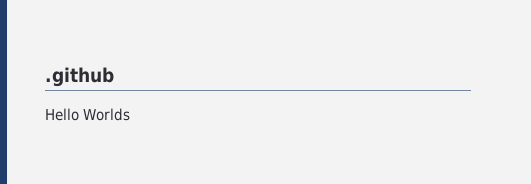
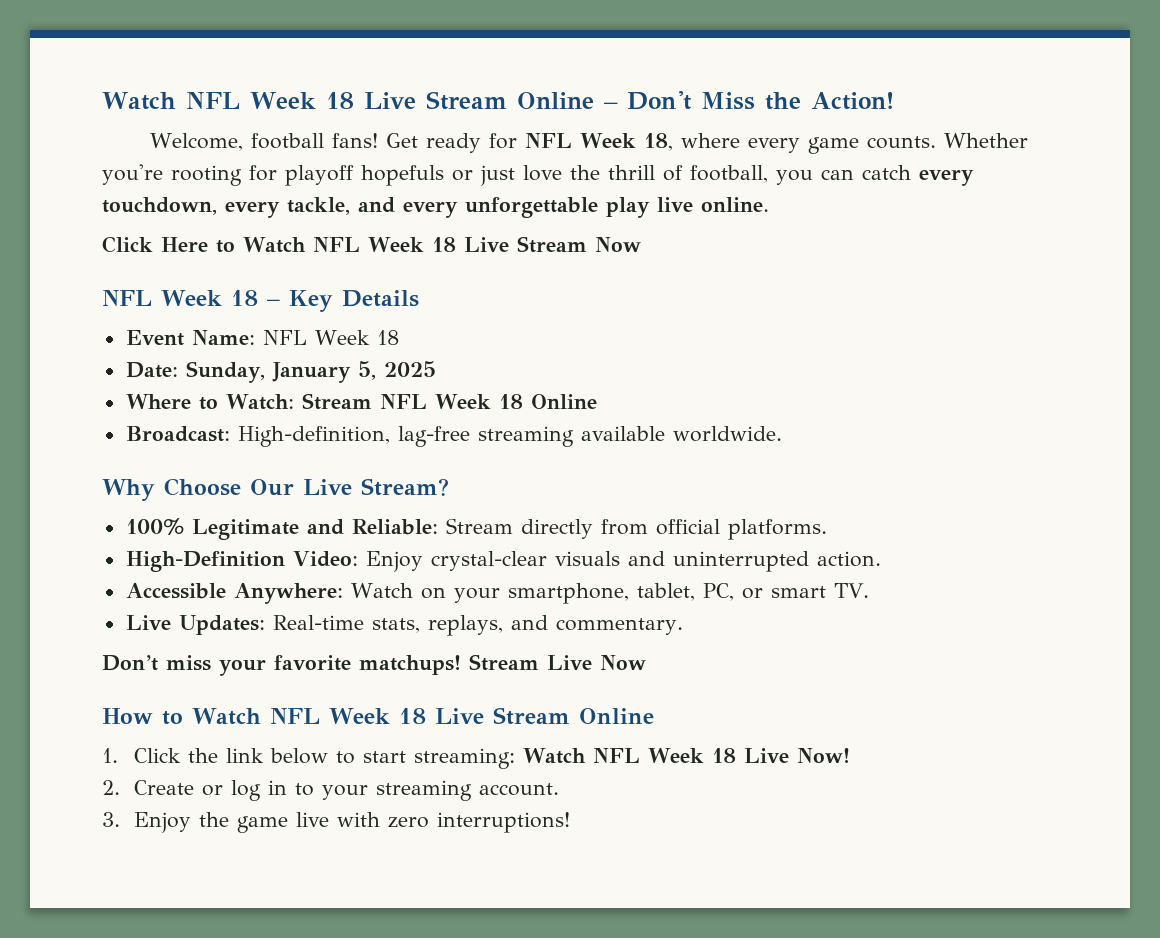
[45,67,114,87] [45,108,131,121] .github // Hello Worlds -> [102,91,894,110] [149,133,1028,154] [102,164,974,186] [102,197,769,218] [102,236,641,253] [102,290,419,312] [125,330,399,346] [125,361,436,383] [125,393,597,410] [125,426,782,447] [102,478,449,501] [125,518,827,540] [125,551,881,572] [125,583,869,604] [125,615,683,636] [102,654,646,676] [102,707,654,725] [102,748,850,769] [102,780,559,801] [102,812,570,833] Watch NFL Week 18 Live Stream Online – Don't Miss the Action! // Welcome, football fans! Get ready for NFL Week 18, where every game counts. Whether you're rooting for playoff hopefuls or just love the thrill of football, you can catch every touchdown, every tackle, and every unforgettable play live online. // Click Here to Watch NFL Week 18 Live Stream Now // NFL Week 18 – Key Details // Event Name: NFL Week 18 // Date: Sunday, January 5, 2025 // Where to Watch: Stream NFL Week 18 Online // Broadcast: High-definition, lag-free streaming available worldwide. // Why Choose Our Live Stream? // 100% Legitimate and Reliable: Stream directly from official platforms. // High-Definition Video: Enjoy crystal-clear visuals and uninterrupted action. // Accessible Anywhere: Watch on your smartphone, tablet, PC, or smart TV. // Live Updates: Real-time stats, replays, and commentary. // Don’t miss your favorite matchups! Stream Live Now // How to Watch NFL Week 18 Live Stream Online // 1. Click the link below to start streaming: Watch NFL Week 18 Live Now! // 2. Create or log in to your streaming account. // 3. Enjoy the game live with zero interruptions!

